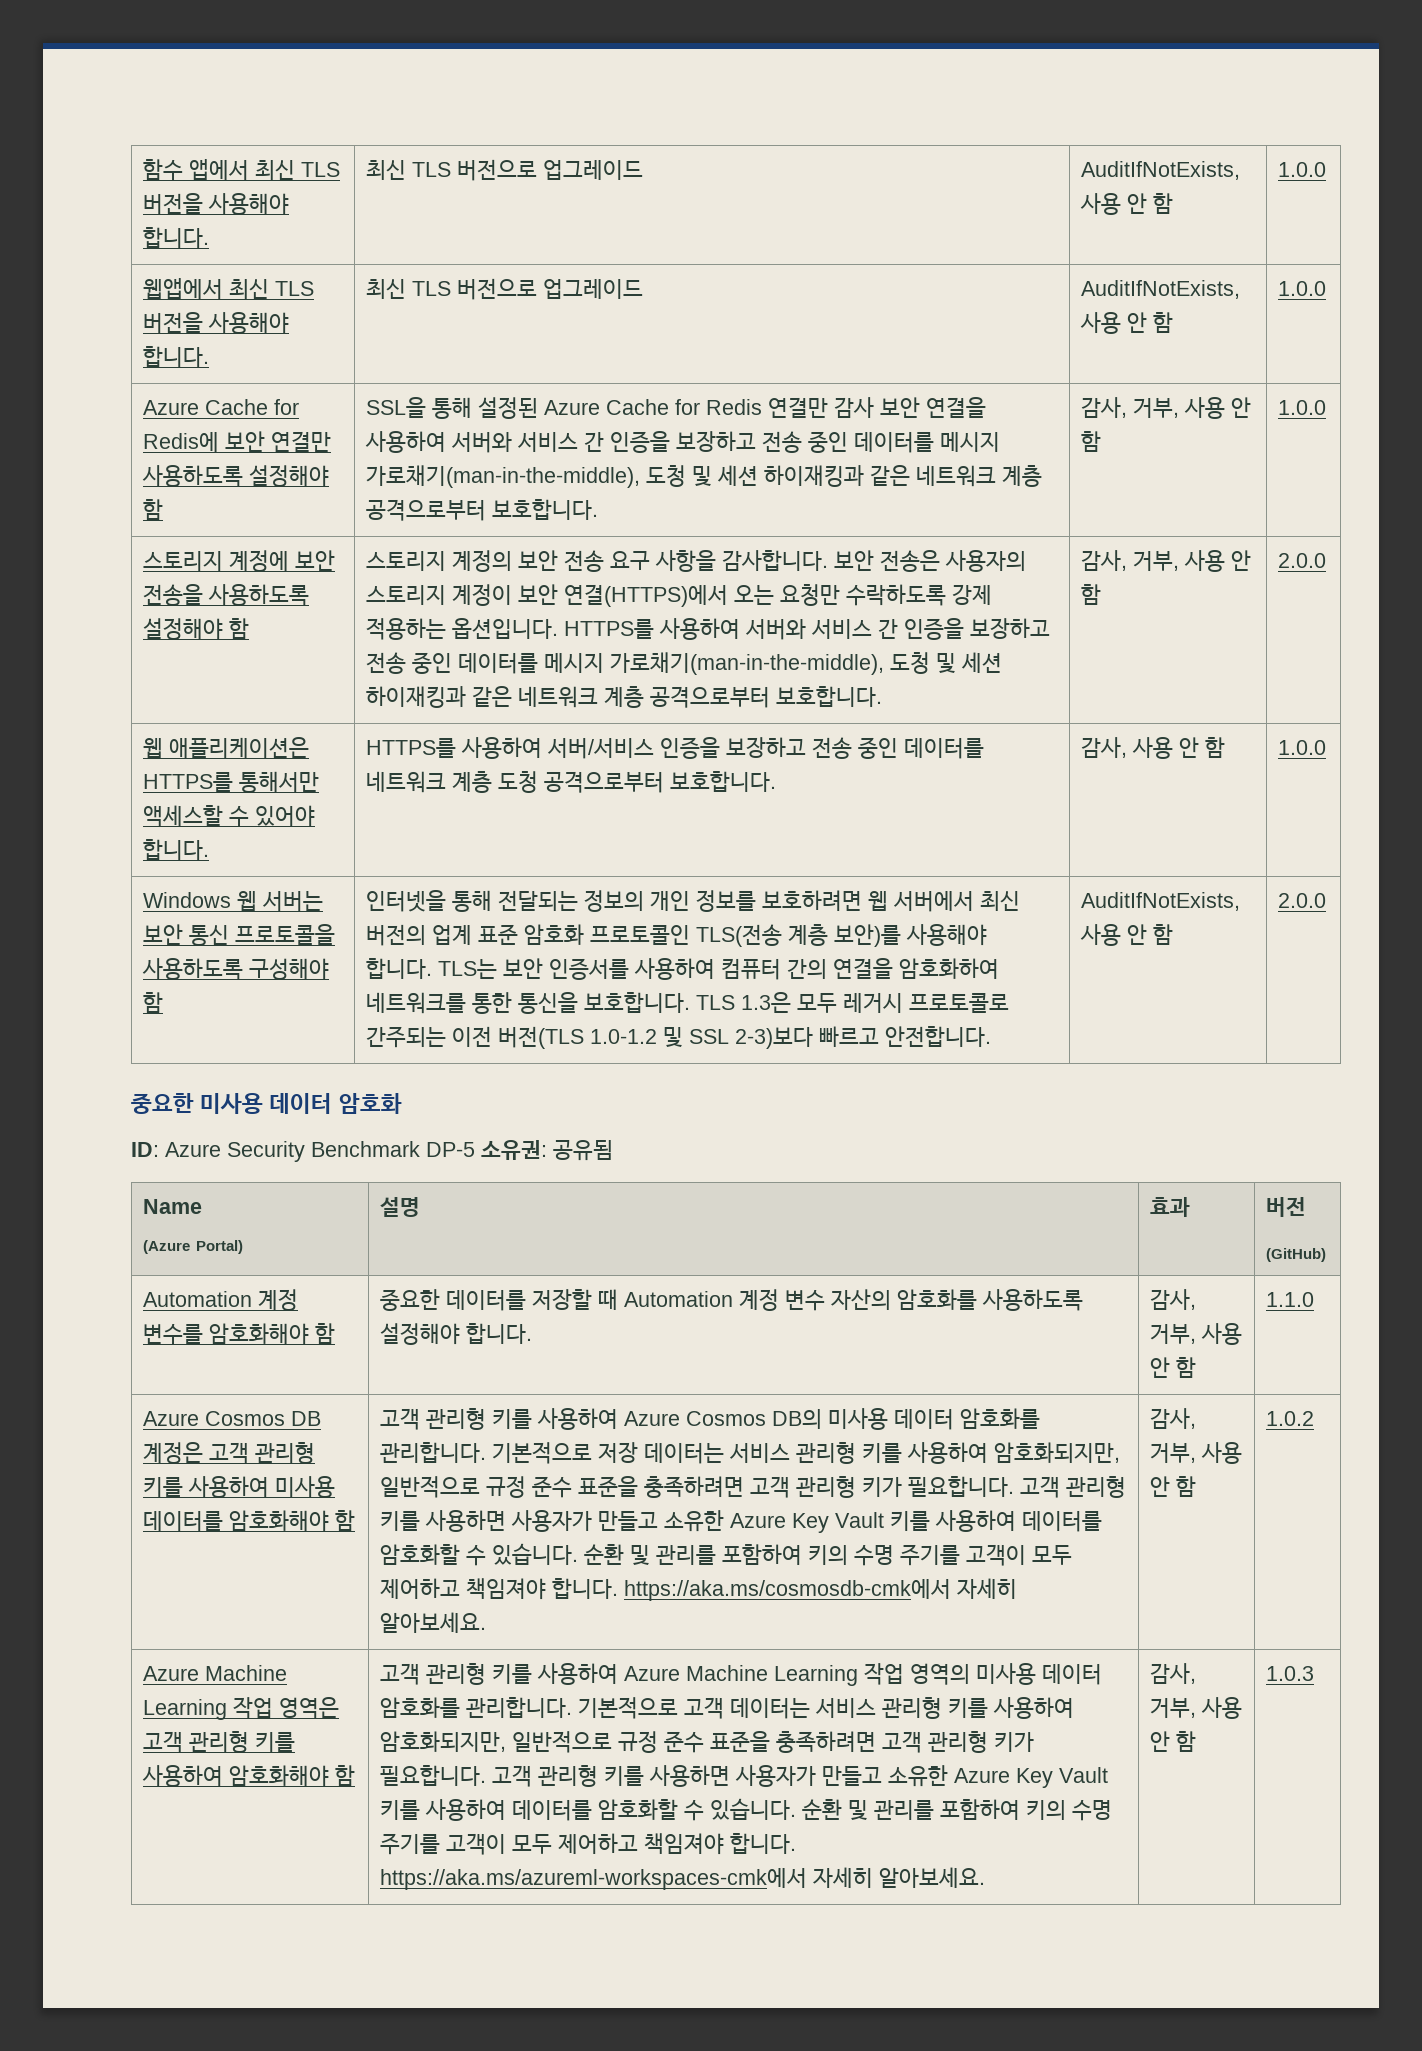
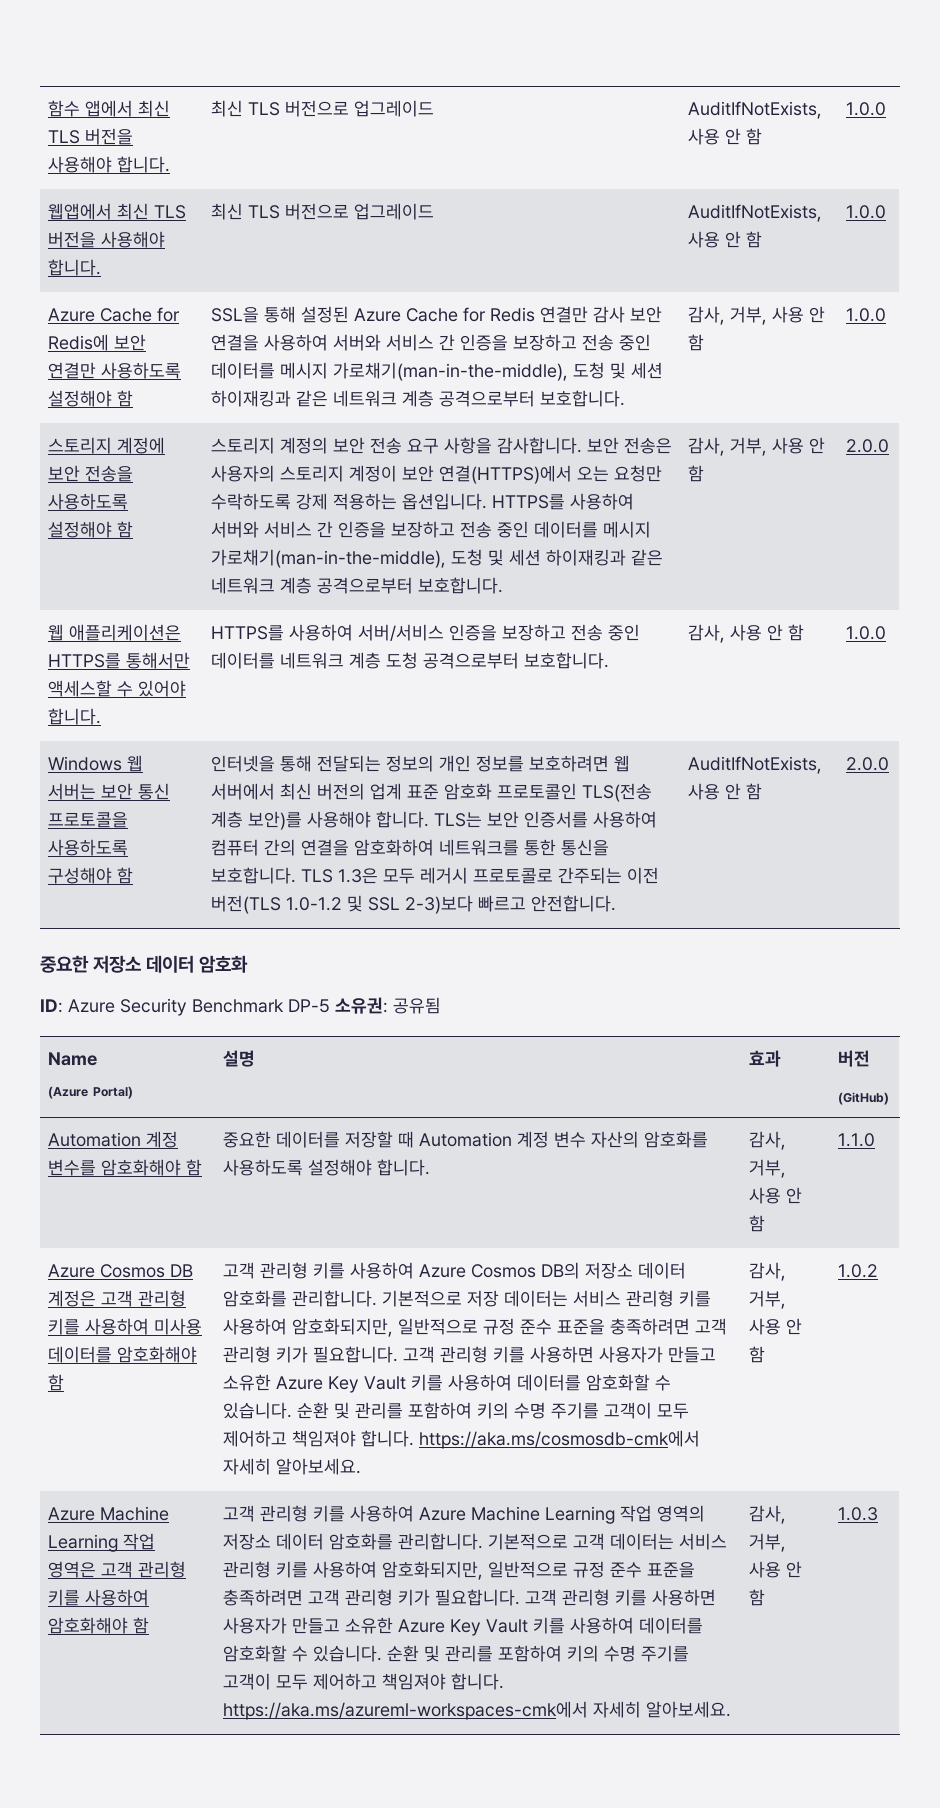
[200,1093,264,1114] 미사용 -> [93,955,142,973] 저장소
[828,1408,889,1430] 미사용 -> [585,1262,634,1279] 저장소
[976,1663,1037,1685] 미사용 -> [223,1533,272,1550] 저장소

